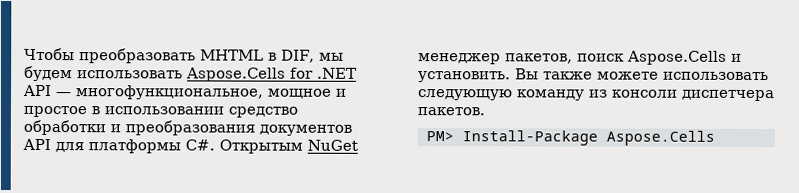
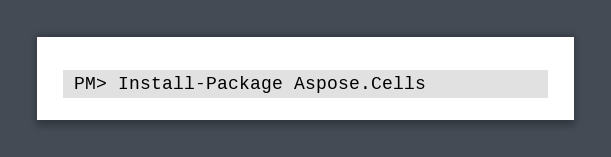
[24,47,344,64] [24,65,357,82] [23,84,347,100] [23,105,298,118] [23,119,352,136] [22,138,358,154] [418,50,742,65] [418,68,769,83] [417,89,775,102] [417,107,485,116] Чтобы преобразовать MHTML в DIF, мы будем использовать Aspose.Cells for .NET API — многофункциональное, мощное и простое в использовании средство обработки и преобразования документов API для платформы C#. Открытым NuGet менеджер пакетов, поиск Aspose.Cells и установить. Вы также можете использовать следующую команду из консоли диспетчера пакетов. // -> (74, 83) none

